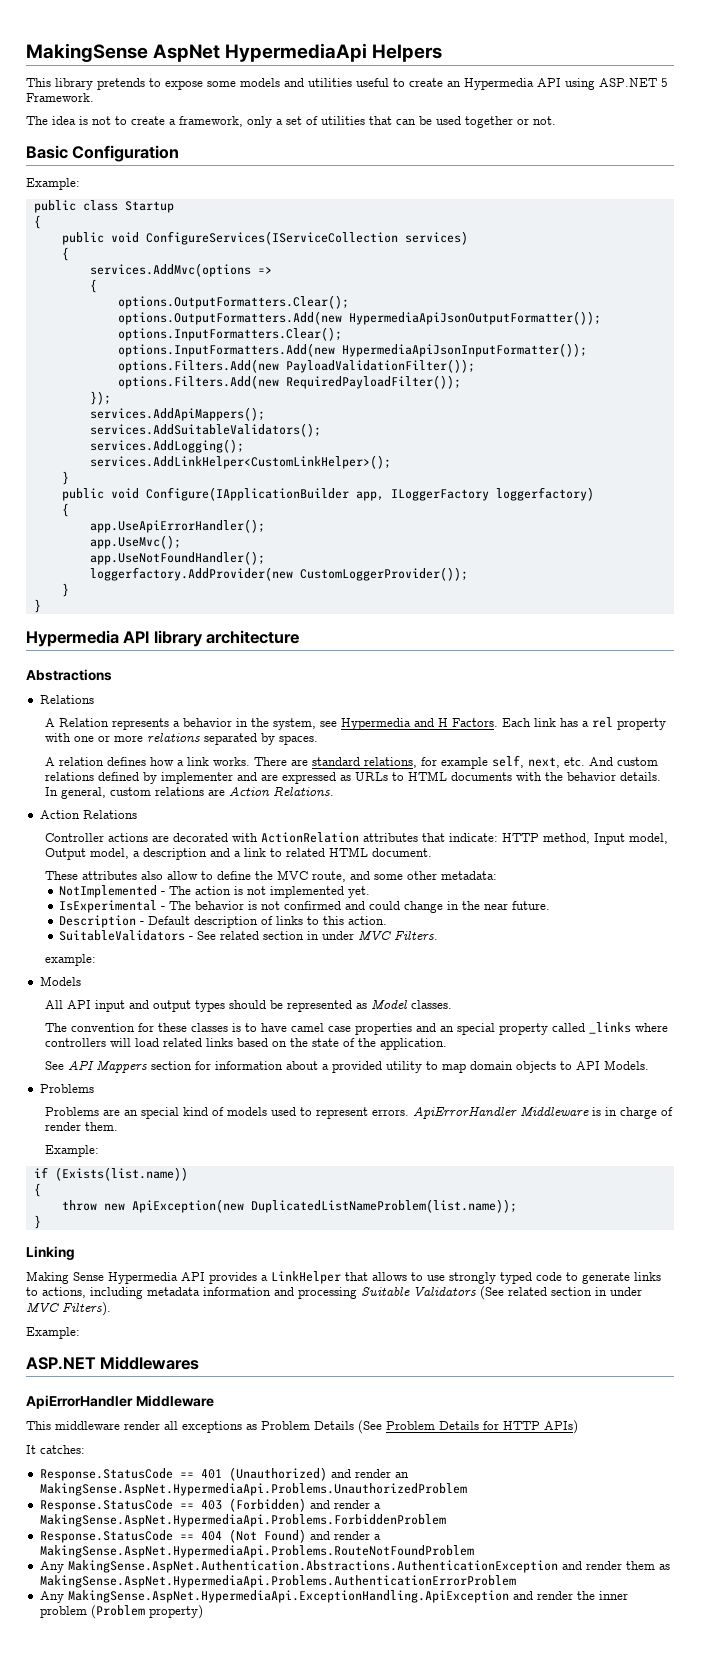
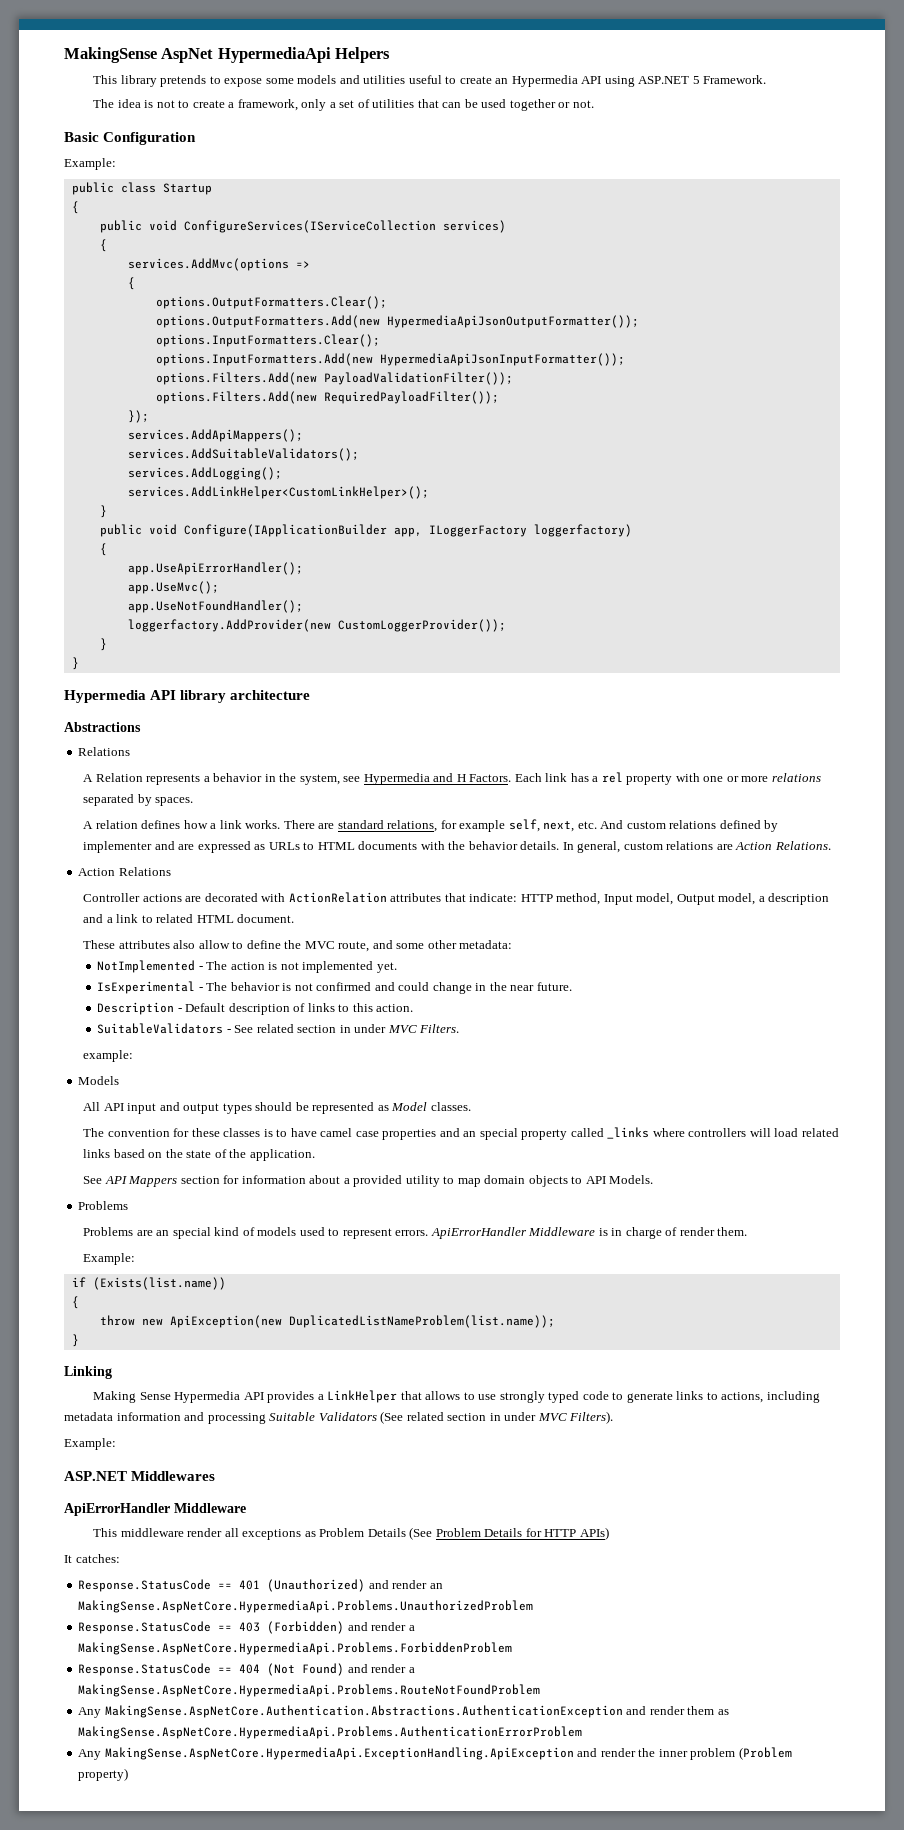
[39,1483,467,1496] MakingSense.AspNet.HypermediaApi.Problems.UnauthorizedProblem -> [78,1600,534,1613] MakingSense.AspNetCore.HypermediaApi.Problems.UnauthorizedProblem
[39,1514,446,1527] MakingSense.AspNet.HypermediaApi.Problems.ForbiddenProblem -> [78,1642,513,1655] MakingSense.AspNetCore.HypermediaApi.Problems.ForbiddenProblem
[39,1545,474,1558] [39,1560,558,1573] MakingSense.AspNet.HypermediaApi.Problems.RouteNotFoundProblem // Any MakingSense.AspNet.Authentication.Abstractions.AuthenticationException -> [78,1684,541,1697] [78,1705,623,1718] MakingSense.AspNetCore.HypermediaApi.Problems.RouteNotFoundProblem // Any MakingSense.AspNetCore.Authentication.Abstractions.AuthenticationException
[39,1575,516,1588] [39,1590,509,1603] MakingSense.AspNet.HypermediaApi.Problems.AuthenticationErrorProblem // Any MakingSense.AspNet.HypermediaApi.ExceptionHandling.ApiException -> [78,1726,583,1739] [78,1747,574,1760] MakingSense.AspNetCore.HypermediaApi.Problems.AuthenticationErrorProblem // Any MakingSense.AspNetCore.HypermediaApi.ExceptionHandling.ApiException

